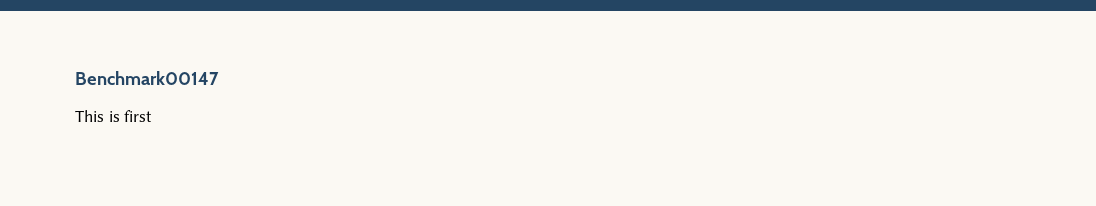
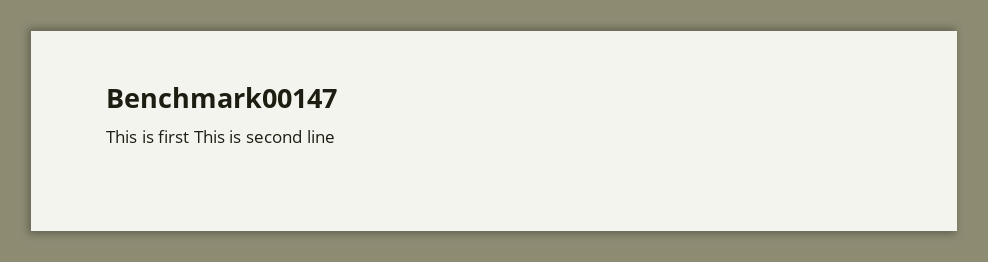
(153, 116) none -> [193,130,335,143] This is second line

